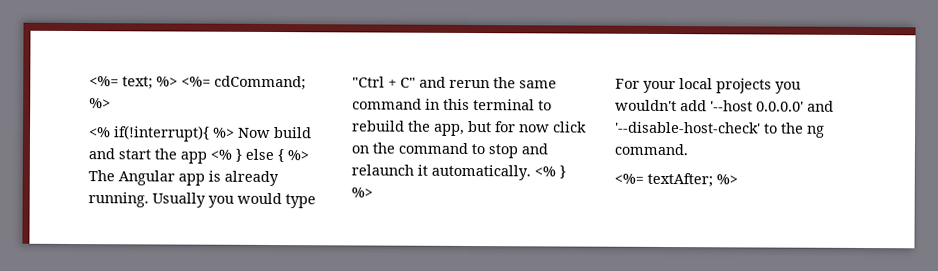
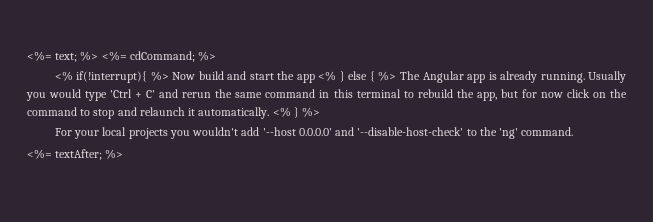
[352,76,416,88] "Ctrl + C" -> [110,89,156,98] 'Ctrl + C'
[806,125,825,138] ng -> [499,128,519,139] 'ng'

